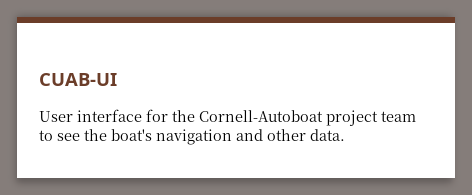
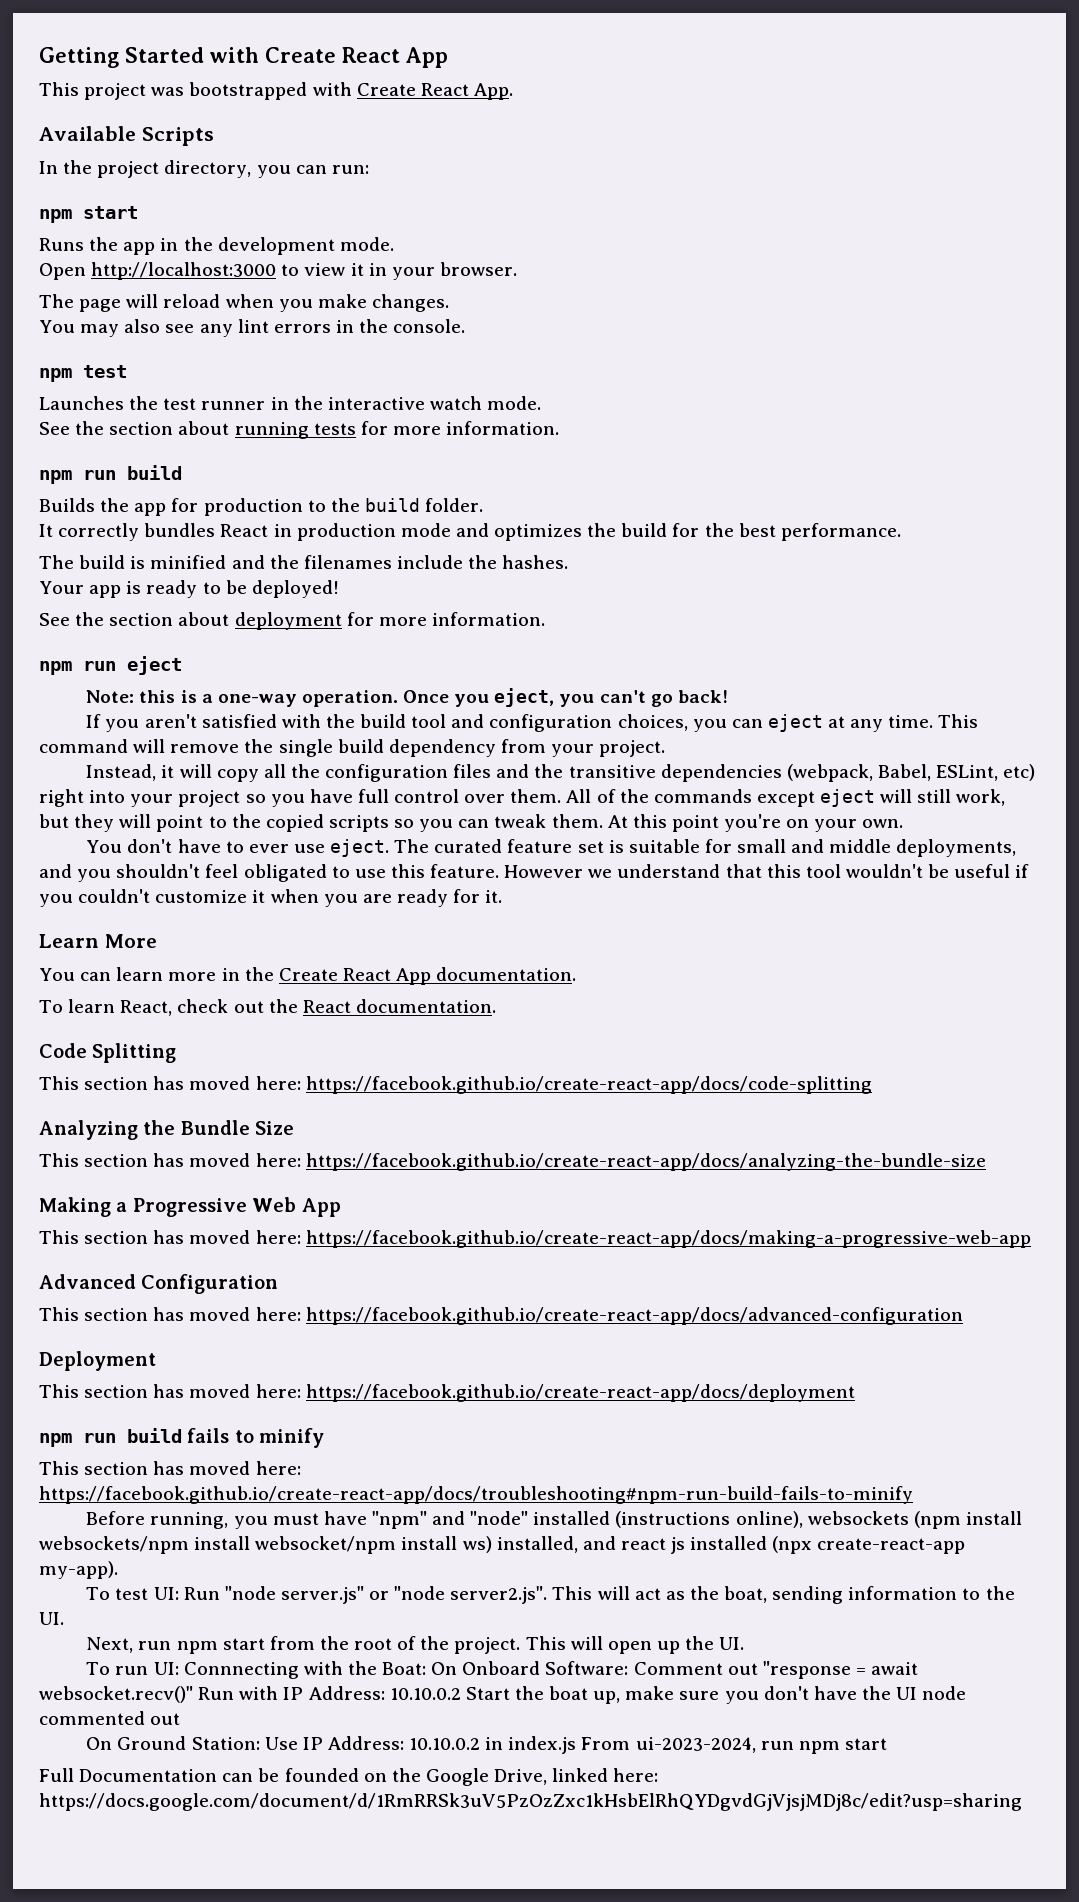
[39,73,117,86] [39,109,416,126] [39,129,345,145] CUAB-UI // User interface for the Cornell-Autoboat project team to see the boat's navigation and other data. -> [39,47,448,68] [39,82,513,100] [39,126,214,146] [39,160,369,178] [39,206,138,223] [39,237,394,255] [39,262,517,280] [39,294,449,312] [39,319,466,337] [39,365,127,382] [39,396,542,410] [39,421,560,439] [39,465,182,484] [39,498,484,516] [39,523,901,541] [39,555,569,569] [39,580,339,598] [39,612,545,630] [39,656,182,675] [86,688,728,707] [86,714,979,732] [39,739,666,757] [86,764,1036,782] [39,789,1006,807] [39,814,904,832] [86,839,1017,857] [39,864,1030,882] [39,889,503,907] [39,934,157,948] [39,967,577,985] [39,999,496,1016] [39,1043,177,1063] [39,1076,872,1094] [39,1120,295,1140] [39,1153,986,1171] [39,1197,341,1217] [39,1230,1031,1248] [39,1274,279,1294] [39,1307,963,1325] [39,1351,156,1371] [39,1384,855,1402] [39,1428,325,1448] [39,1461,301,1475] [39,1486,913,1504] [86,1511,1022,1529] [39,1536,966,1554] [39,1561,118,1579] [86,1586,1015,1604] [39,1612,64,1625] [86,1636,745,1654] [86,1661,919,1679] [39,1686,967,1704] [39,1711,181,1725] [86,1736,887,1754] [39,1768,659,1786] [39,1793,1022,1811] Getting Started with Create React App // This project was bootstrapped with Create React App. // Available Scripts // In the project directory, you can run: // npm start // Runs the app in the development mode. // Open http://localhost:3000 to view it in your browser. // The page will reload when you make changes. // You may also see any lint errors in the console. // npm test // Launches the test runner in the interactive watch mode. // See the section about running tests for more information. // npm run build // Builds the app for production to the build folder. // It correctly bundles React in production mode and optimizes the build for the best performance. // The build is minified and the filenames include the hashes. // Your app is ready to be deployed! // See the section about deployment for more information. // npm run eject // Note: this is a one-way operation. Once you eject, you can't go back! // If you aren't satisfied with the build tool and configuration choices, you can eject at any time. This command will remove the single build dependency from your project. // Instead, it will copy all the configuration files and the transitive dependencies (webpack, Babel, ESLint, etc) right into your project so you have full control over them. All of the commands except eject will still work, but they will point to the copied scripts so you can tweak them. At this point you're on your own. // You don't have to ever use eject. The curated feature set is suitable for small and middle deployments, and you shouldn't feel obligated to use this feature. However we understand that this tool wouldn't be useful if you couldn't customize it when you are ready for it. // Learn More // You can learn more in the Create React App documentation. // To learn React, check out the React documentation. // Code Splitting // This section has moved here: https://facebook.github.io/create-react-app/docs/code-splitting // Analyzing the Bundle Size // This section has moved here: https://facebook.github.io/create-react-app/docs/analyzing-the-bundle-size // Making a Progressive Web App // This section has moved here: https://facebook.github.io/create-react-app/docs/making-a-progressive-web-app // Advanced Configuration // This section has moved here: https://facebook.github.io/create-react-app/docs/advanced-configuration // Deployment // This section has moved here: https://facebook.github.io/create-react-app/docs/deployment // npm run build fails to minify // This section has moved here: https://facebook.github.io/create-react-app/docs/troubleshooting#npm-run-build-fails-to-minify // Before running, you must have "npm" and "node" installed (instructions online), websockets (npm install websockets/npm install websocket/npm install ws) installed, and react js installed (npx create-react-app my-app). // To test UI: Run "node server.js" or "node server2.js". This will act as the boat, sending information to the UI. // Next, run npm start from the root of the project. This will open up the UI. // To run UI: Connnecting with the Boat: On Onboard Software: Comment out "response = await websocket.recv()" Run with IP Address: 10.10.0.2 Start the boat up, make sure you don't have the UI node commented out // On Ground Station: Use IP Address: 10.10.0.2 in index.js From ui-2023-2024, run npm start // Full Documentation can be founded on the Google Drive, linked here: https://docs.google.com/document/d/1RmRRSk3uV5PzOzZxc1kHsbElRhQYDgvdGjVjsjMDj8c/edit?usp=sharing

